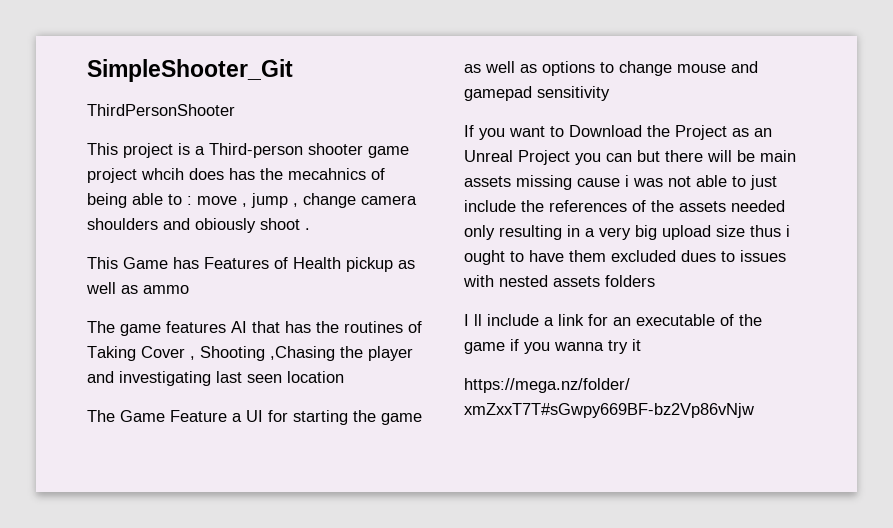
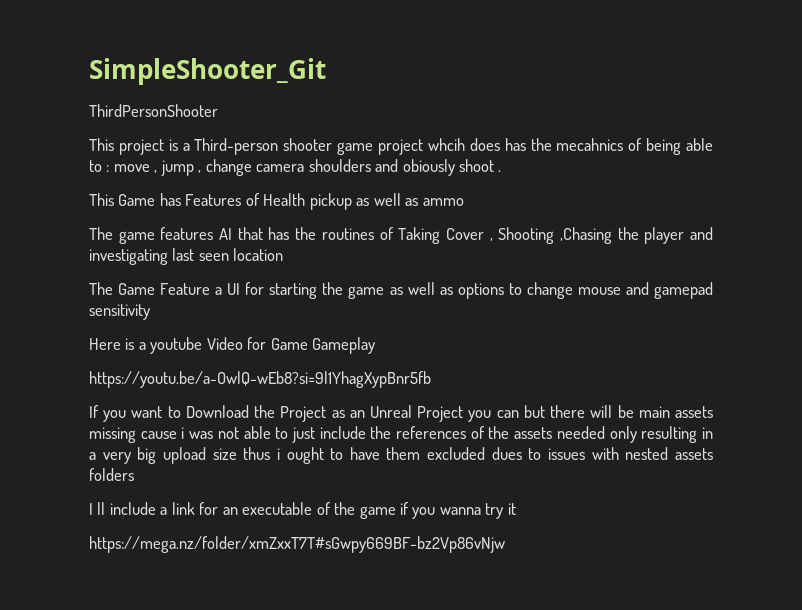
(610, 93) none -> [89,337,376,354] [89,371,431,388] // Here is a youtube Video for Game Gameplay // https://youtu.be/a-OwlQ-wEb8?si=9l1YhagXypBnr5fb

